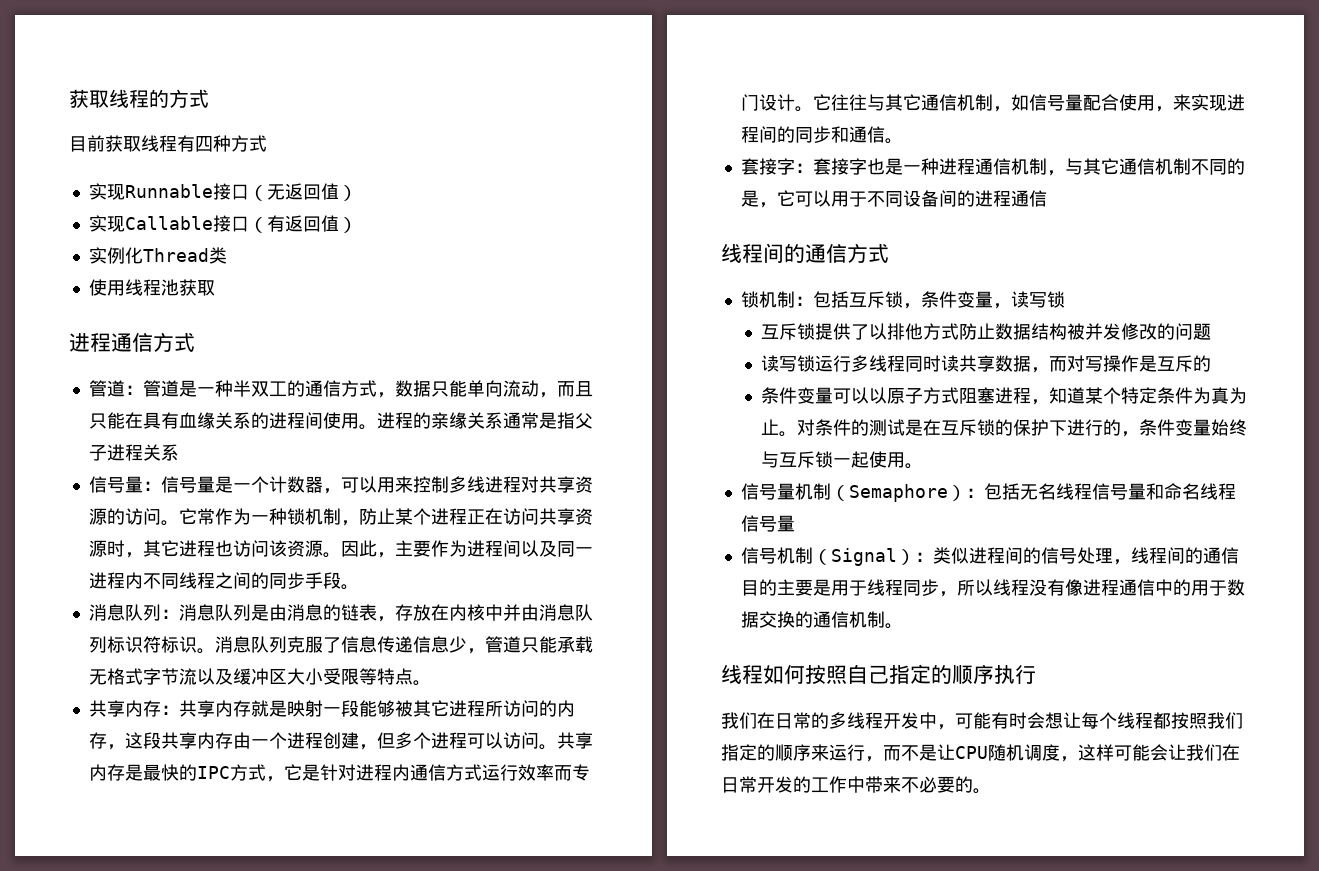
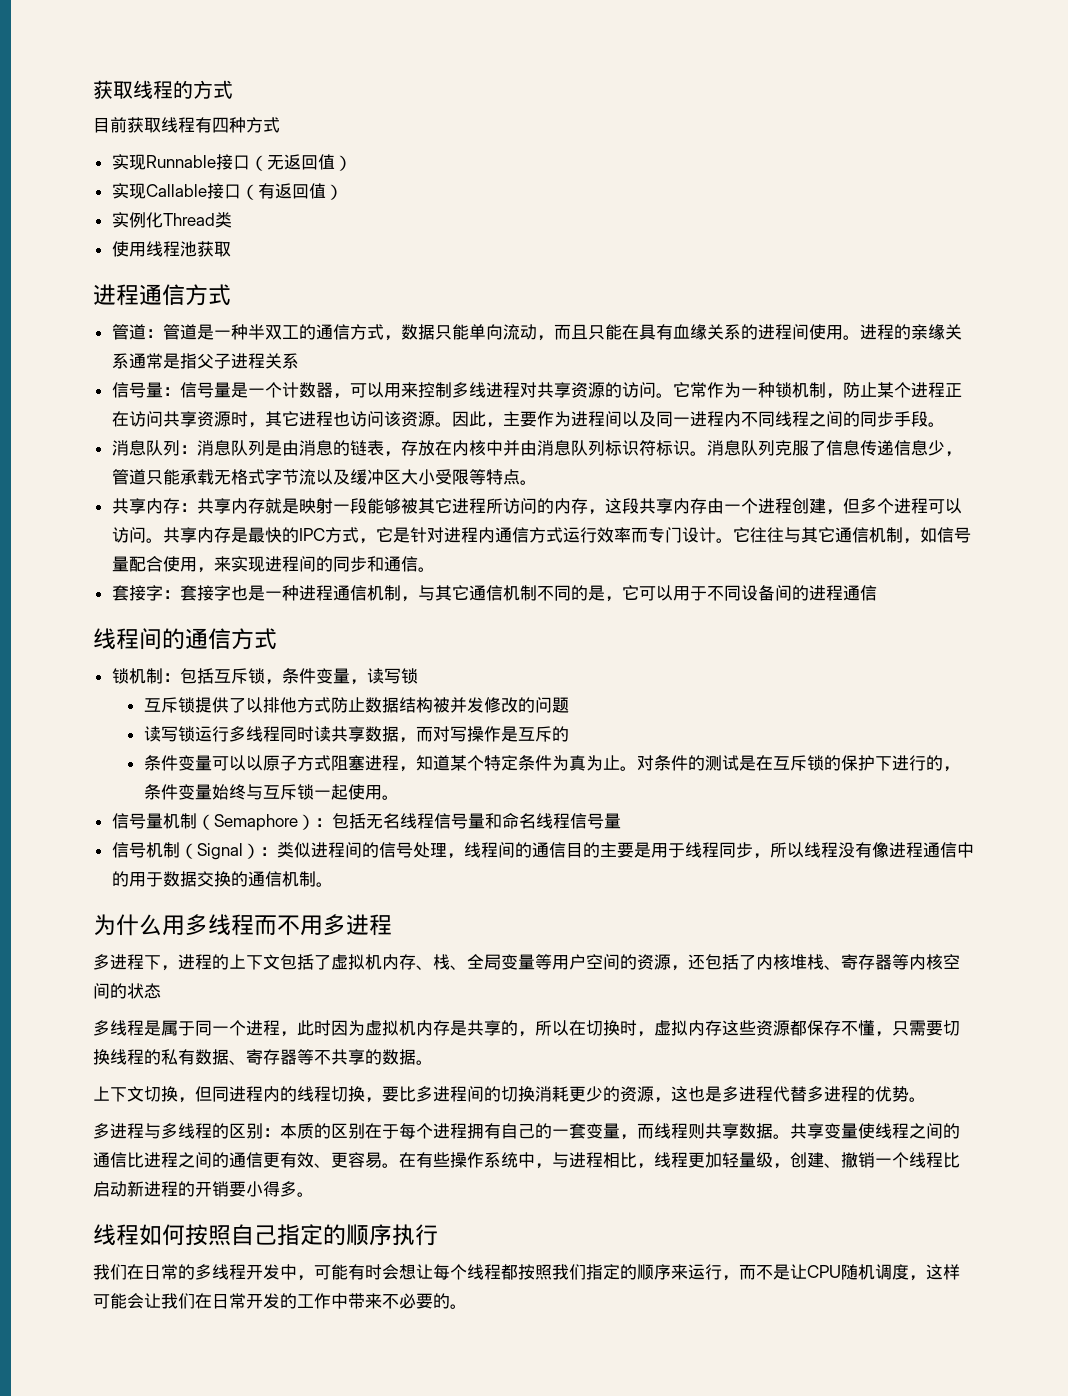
(903, 626) none -> [93,914,392,936] [93,954,960,971] [93,983,161,999] [93,1020,960,1037] [93,1049,433,1065] [93,1086,926,1103] [93,1123,960,1140] [93,1152,960,1169] [93,1181,314,1197] // 为什么用多线程而不用多进程 // 多进程下，进程的上下文包括了虚拟机内存、栈、全局变量等用户空间的资源，还包括了内核堆栈、寄存器等内核空间的状态 // 多线程是属于同一个进程，此时因为虚拟机内存是共享的，所以在切换时，虚拟内存这些资源都保存不懂，只需要切换线程的私有数据、寄存器等不共享的数据。 // 上下文切换，但同进程内的线程切换，要比多进程间的切换消耗更少的资源，这也是多进程代替多进程的优势。 // 多进程与多线程的区别：本质的区别在于每个进程拥有自己的一套变量，而线程则共享数据。共享变量使线程之间的通信比进程之间的通信更有效、更容易。在有些操作系统中，与进程相比，线程更加轻量级，创建、撤销一个线程比启动新进程的开销要小得多。

